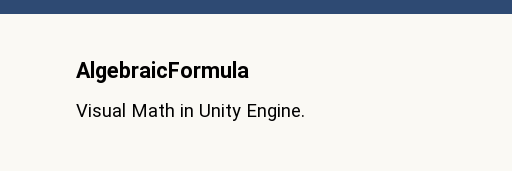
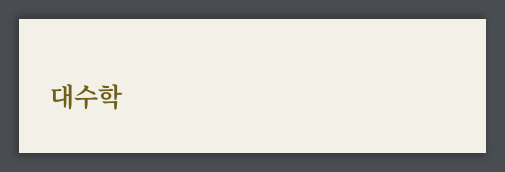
[76,61,249,83] [76,103,305,121] AlgebraicFormula // Visual Math in Unity Engine. -> [50,84,123,110] 대수학

